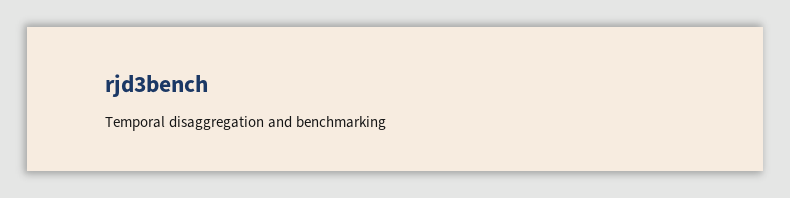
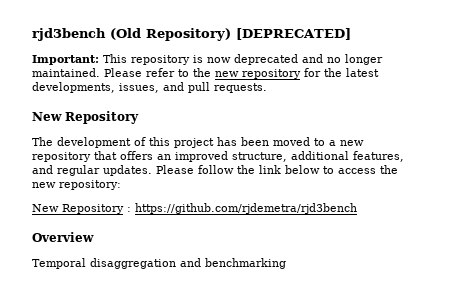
(208, 85) none -> [110,28,351,41] [32,54,383,65] [32,68,379,79] [32,82,267,93] [32,111,139,124] [32,137,364,148] [32,151,404,162] [32,165,398,176] [32,180,121,190] [32,203,357,214] [32,232,94,242] (Old Repository) [DEPRECATED] // Important: This repository is now deprecated and no longer maintained. Please refer to the new repository for the latest developments, issues, and pull requests. // New Repository // The development of this project has been moved to a new repository that offers an improved structure, additional features, and regular updates. Please follow the link below to access the new repository: // New Repository : https://github.com/rjdemetra/rjd3bench // Overview

